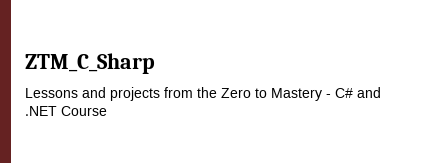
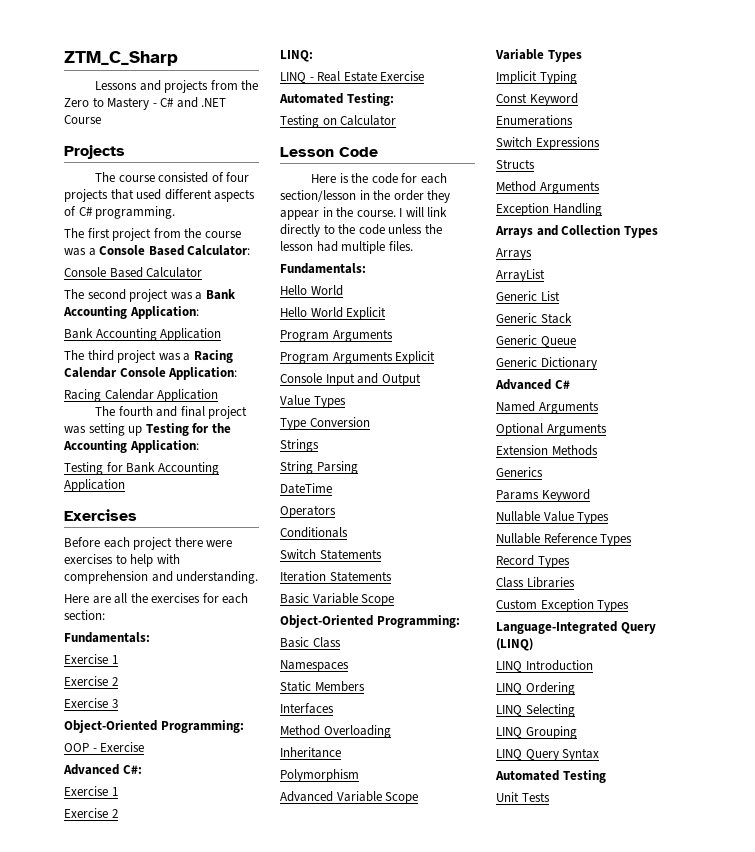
(107, 111) none -> [64,145,125,159] [95,172,250,183] [64,189,256,202] [64,206,176,219] [64,228,241,241] [64,245,251,256] [64,267,203,278] [64,289,236,302] [63,306,199,319] [64,328,222,341] [64,350,233,363] [64,367,238,380] [64,389,219,402] [95,406,248,419] [64,423,231,436] [63,440,199,453] [64,462,219,475] [64,479,125,492] [64,509,137,521] [64,537,233,550] [64,554,180,567] [64,571,259,584] [64,593,249,604] [64,610,105,620] [64,632,150,643] [64,654,118,664] [64,676,118,686] [64,698,118,708] [64,720,244,733] [64,742,145,752] [63,764,142,775] [64,786,118,796] [64,808,118,818] [280,50,313,62] [280,71,425,83] [279,93,394,106] [280,115,397,128] [280,147,378,157] [311,173,447,184] [280,190,451,203] [280,207,448,220] [280,224,442,237] [280,241,413,254] [280,263,366,274] [280,285,343,296] [280,307,387,320] [280,329,393,342] [280,351,436,364] [280,373,421,386] [280,395,346,408] [280,417,370,430] [280,439,319,452] [280,461,358,474] [280,483,332,494] [280,505,336,518] [280,527,348,538] [280,549,382,560] [280,571,392,582] [280,593,395,606] [280,615,460,628] [280,637,341,648] [280,660,349,672] [280,681,365,692] [280,703,334,714] [280,725,391,738] [280,747,341,758] [280,769,359,782] [280,791,419,804] [495,49,582,62] [496,71,577,84] [496,93,578,106] [496,115,573,126] [496,137,600,150] [496,159,535,169] [496,181,600,194] [496,203,602,216] [495,225,658,238] [496,248,532,260] [496,269,545,282] [496,291,560,301] [496,313,572,324] [496,335,576,347] [496,357,597,370] [495,379,570,390] [496,401,599,414] [496,423,607,436] [496,445,598,456] [496,467,543,477] [496,489,590,502] [496,511,610,524] [496,533,633,546] [496,555,570,568] [496,577,575,588] [496,599,630,612] [496,621,656,634] [496,638,533,651] [496,660,593,672] [496,682,575,695] [496,704,575,717] [496,726,577,739] [496,748,600,761] [495,770,606,783] [496,792,550,802] // Projects // The course consisted of four projects that used different aspects of C# programming. // The first project from the course was a Console Based Calculator: // Console Based Calculator // The second project was a Bank Accounting Application: // Bank Accounting Application // The third project was a Racing Calendar Console Application: // Racing Calendar Application // The fourth and final project was setting up Testing for the Accounting Application: // Testing for Bank Accounting Application // Exercises // Before each project there were exercises to help with comprehension and understanding. // Here are all the exercises for each section: // Fundamentals: // Exercise 1 // Exercise 2 // Exercise 3 // Object-Oriented Programming: // OOP - Exercise // Advanced C#: // Exercise 1 // Exercise 2 // LINQ: // LINQ - Real Estate Exercise // Automated Testing: // Testing on Calculator // Lesson Code // Here is the code for each section/lesson in the order they appear in the course. I will link directly to the code unless the lesson had multiple files. // Fundamentals: // Hello World // Hello World Explicit // Program Arguments // Program Arguments Explicit // Console Input and Output // Value Types // Type Conversion // Strings // String Parsing // DateTime // Operators // Conditionals // Switch Statements // Iteration Statements // Basic Variable Scope // Object-Oriented Programming: // Basic Class // Namespaces // Static Members // Interfaces // Method Overloading // Inheritance // Polymorphism // Advanced Variable Scope // Variable Types // Implicit Typing // Const Keyword // Enumerations // Switch Expressions // Structs // Method Arguments // Exception Handling // Arrays and Collection Types // Arrays // ArrayList // Generic List // Generic Stack // Generic Queue // Generic Dictionary // Advanced C# // Named Arguments // Optional Arguments // Extension Methods // Generics // Params Keyword // Nullable Value Types // Nullable Reference Types // Record Types // Class Libraries // Custom Exception Types // Language-Integrated Query (LINQ) // LINQ Introduction // LINQ Ordering // LINQ Selecting // LINQ Grouping // LINQ Query Syntax // Automated Testing // Unit Tests

